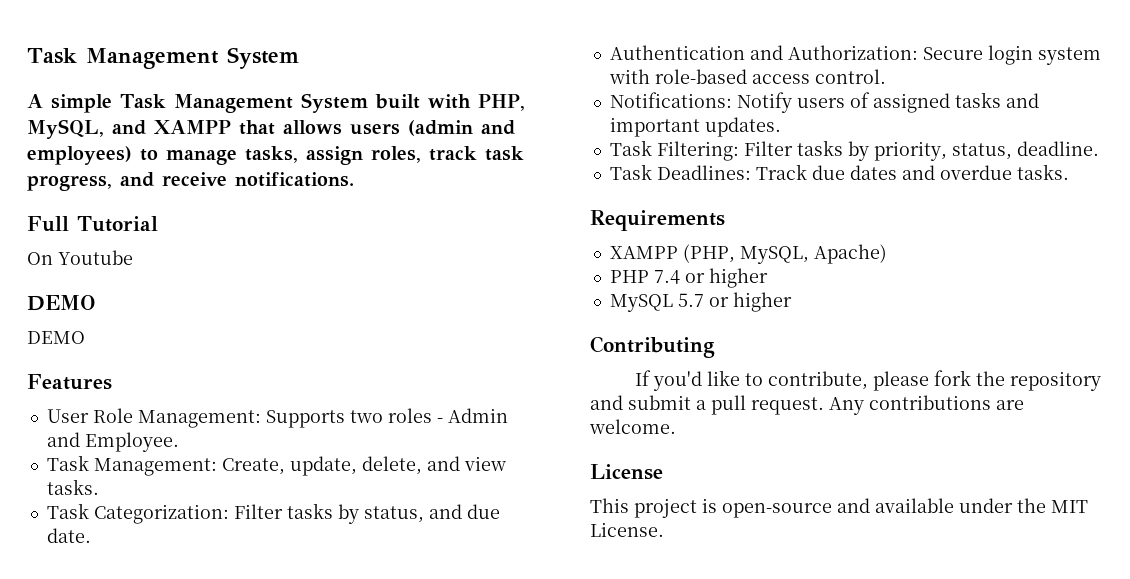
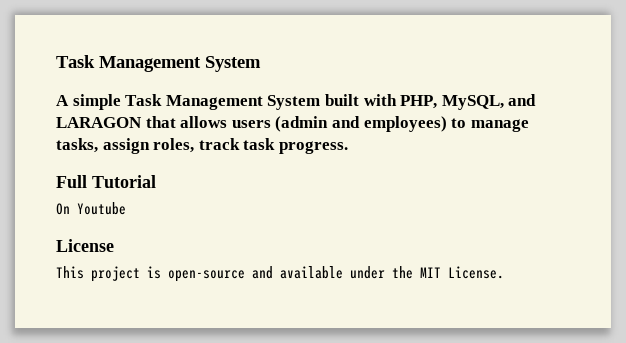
[154,120,231,134] XAMPP -> [56,117,142,128] LARAGON
[27,172,354,191] progress, and receive notifications. -> [278,141,348,154] progress.
[27,295,96,311] [27,331,85,344] [27,374,112,390] [46,408,508,428] [46,432,179,452] [46,455,506,476] [46,479,99,495] [46,503,500,524] [46,528,91,543] [609,45,1101,65] [608,69,886,84] [609,92,1039,113] [609,117,781,137] [609,140,1099,161] [609,164,1069,180] [590,210,725,231] [609,244,887,264] [609,268,768,288] [609,292,792,312] [590,336,715,358] [634,370,1101,391] [590,395,1024,415] [589,419,676,434] // DEMO // DEMO // Features // User Role Management: Supports two roles - Admin and Employee. // Task Management: Create, update, delete, and view tasks. // Task Categorization: Filter tasks by status, and due date. // Authentication and Authorization: Secure login system with role-based access control. // Notifications: Notify users of assigned tasks and important updates. // Task Filtering: Filter tasks by priority, status, deadline. // Task Deadlines: Track due dates and overdue tasks. // Requirements // XAMPP (PHP, MySQL, Apache) // PHP 7.4 or higher // MySQL 5.7 or higher // Contributing // If you'd like to contribute, please fork the repository and submit a pull request. Any contributions are welcome. -> (126, 208) none

